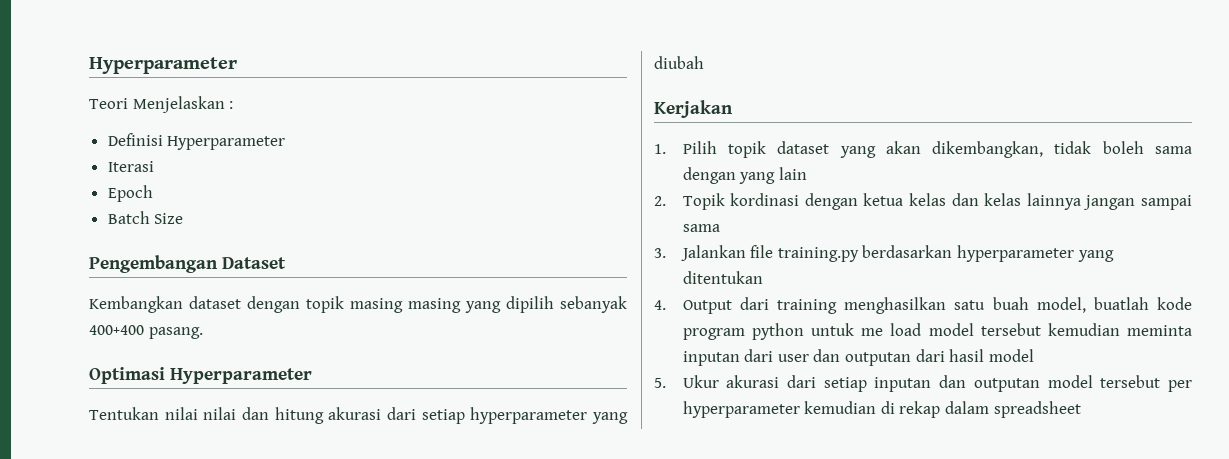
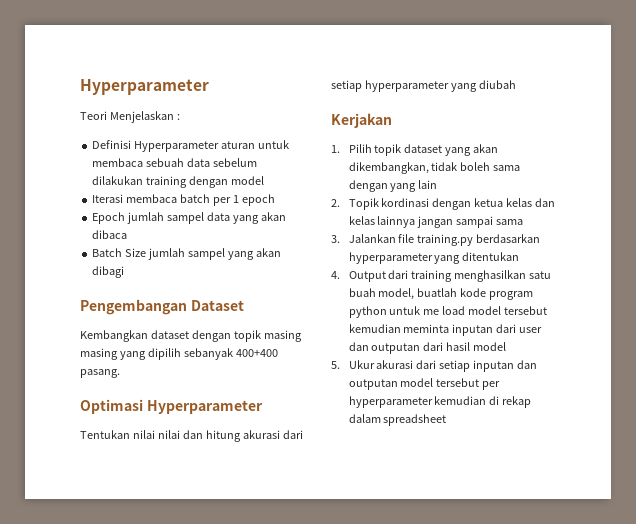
[107,161,154,172] [107,185,153,202] [107,211,184,224] // Iterasi // Epoch // Batch Size -> [221,140,290,149] [92,158,258,167] [92,176,265,188] [92,194,275,206] [92,212,286,224] [92,230,128,239] [92,248,281,260] [92,266,125,278] aturan untuk membaca sebuah data sebelum dilakukan training dengan model // Iterasi membaca batch per 1 epoch // Epoch jumlah sampel data yang akan dibaca // Batch Size jumlah sampel yang akan dibagi

